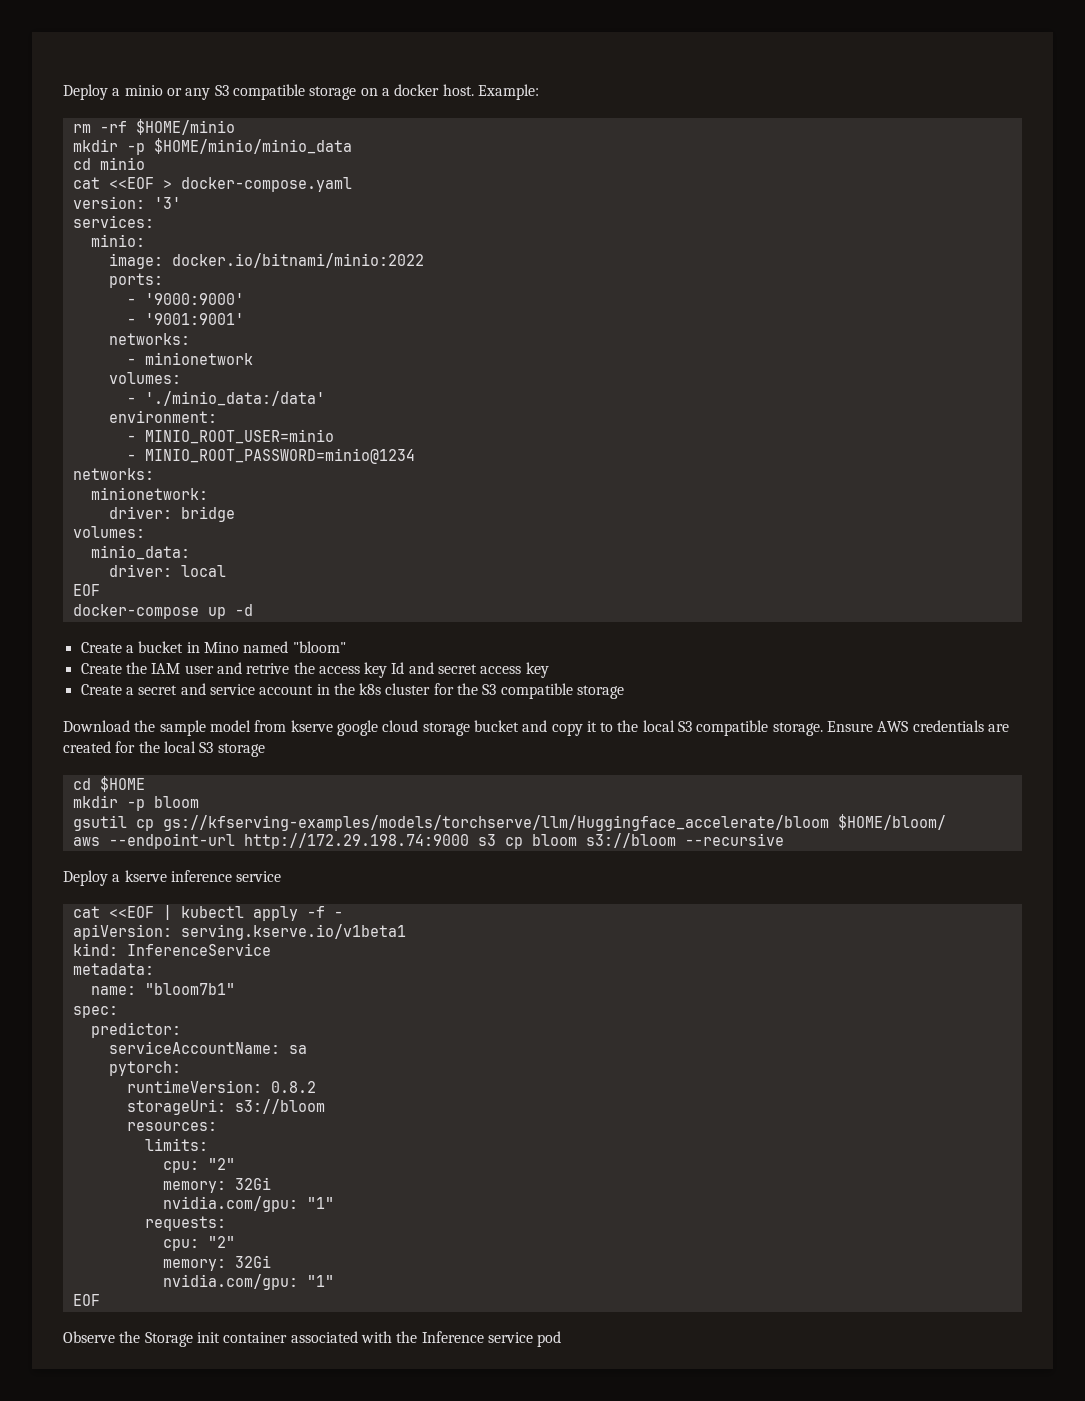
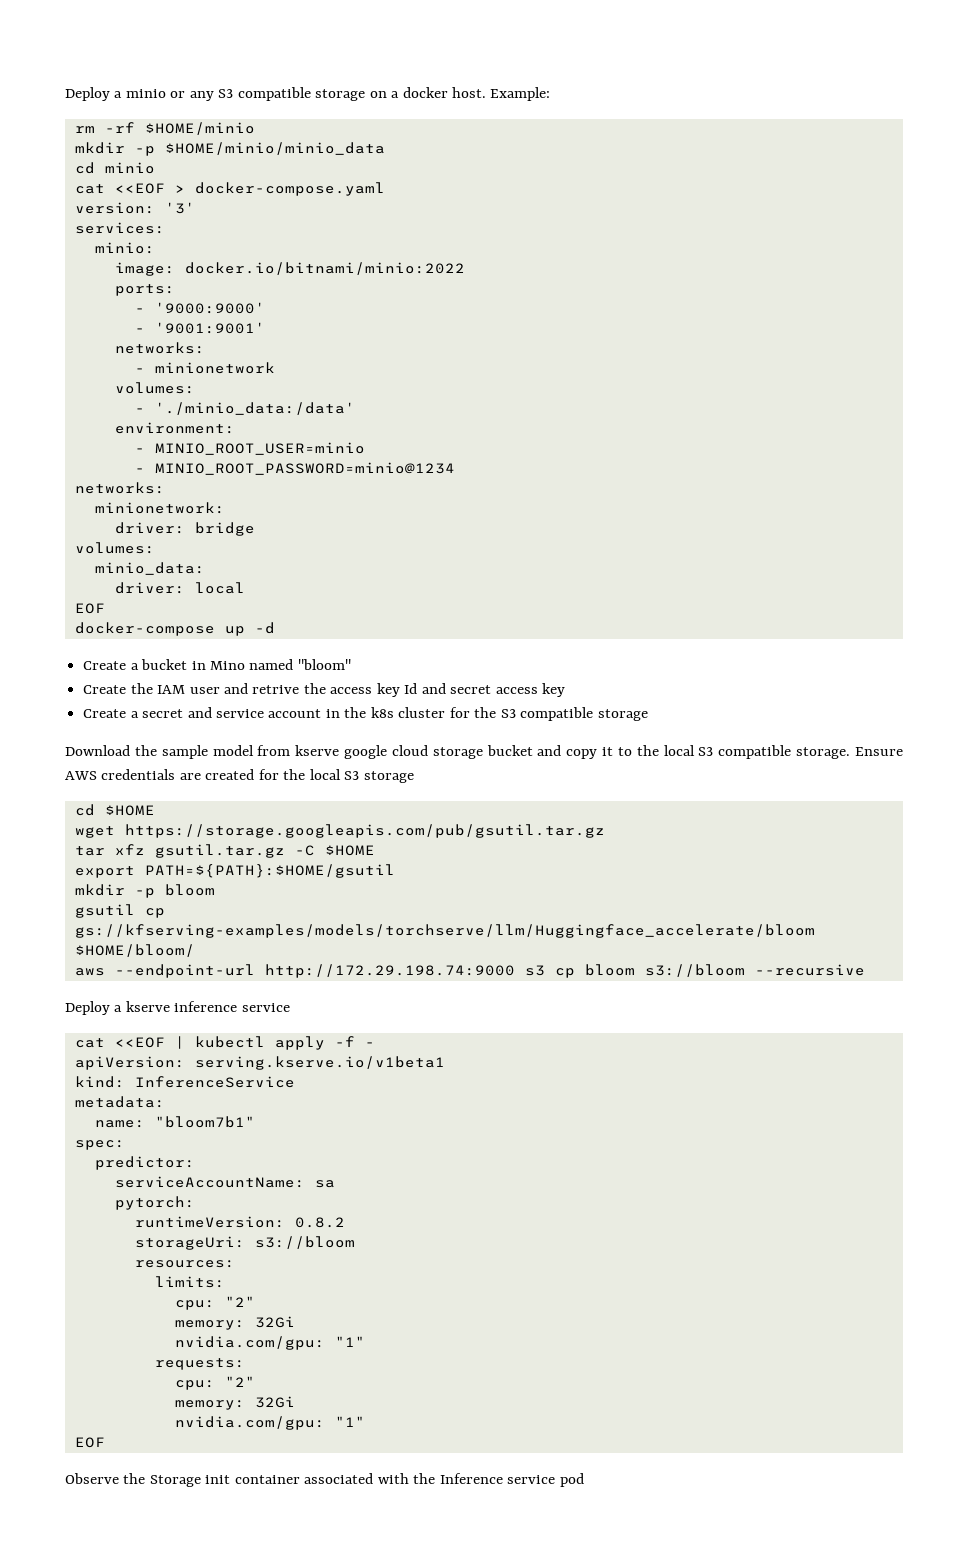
(145, 784) none -> [74,824,605,838] [74,844,375,858] [74,864,395,878] // wget https://storage.googleapis.com/pub/gsutil.tar.gz // tar xfz gsutil.tar.gz -C $HOME // export PATH=${PATH}:$HOME/gsutil

